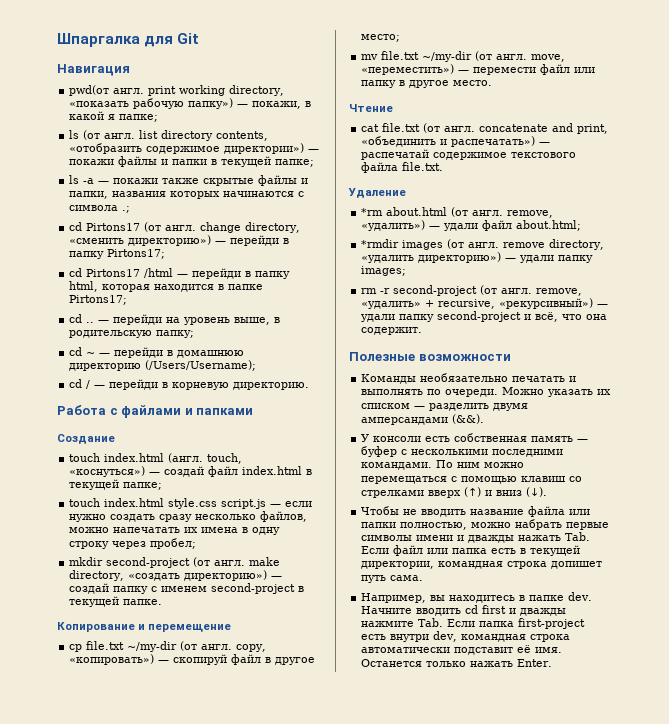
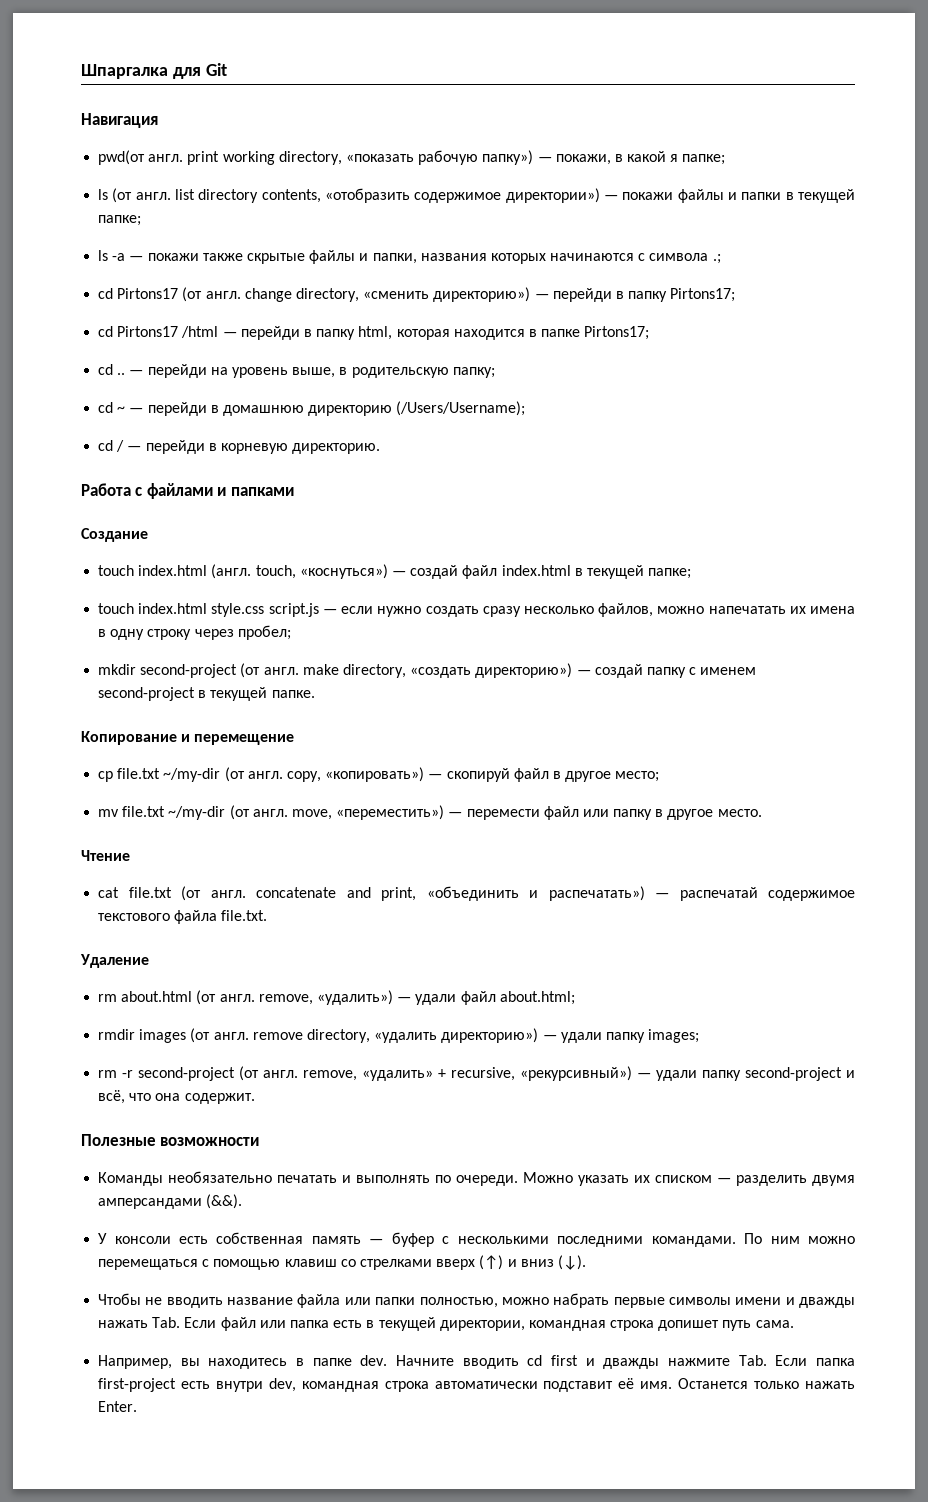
[361,208,384,216] *rm -> [98,994,118,1002] rm
[361,239,400,248] *rmdir -> [98,1029,136,1040] rmdir

